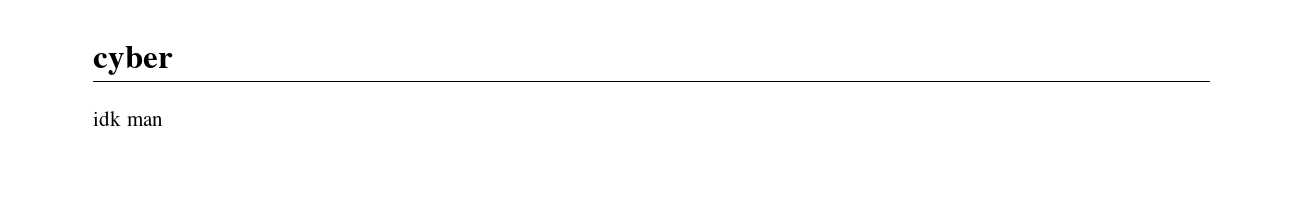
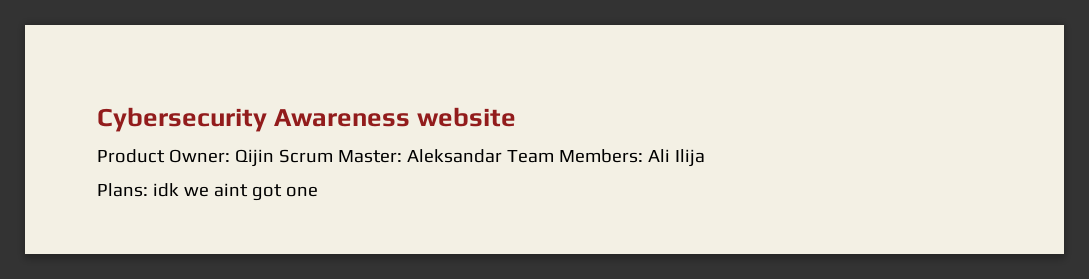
[93,46,173,75] [93,111,163,126] cyber // idk man -> [97,107,517,132] [97,149,705,167] [97,183,318,201] Cybersecurity Awareness website // Product Owner: Qijin Scrum Master: Aleksandar Team Members: Ali Ilija // Plans: idk we aint got one

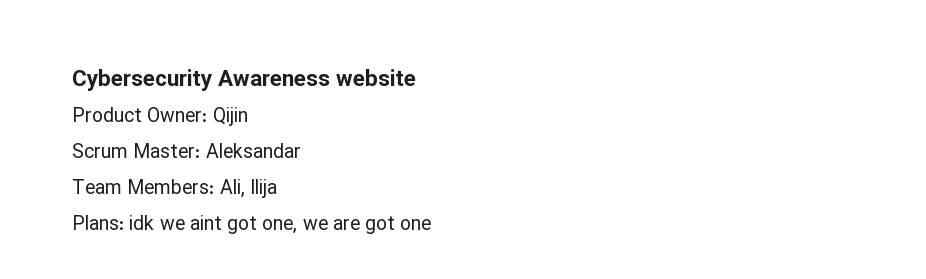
(274, 158) none -> (248, 116) //
(502, 156) none -> (301, 150) //
[647,149,670,162] Ali -> [219,179,245,198] Ali,
(282, 192) none -> [262,216,396,234] one, we are got

